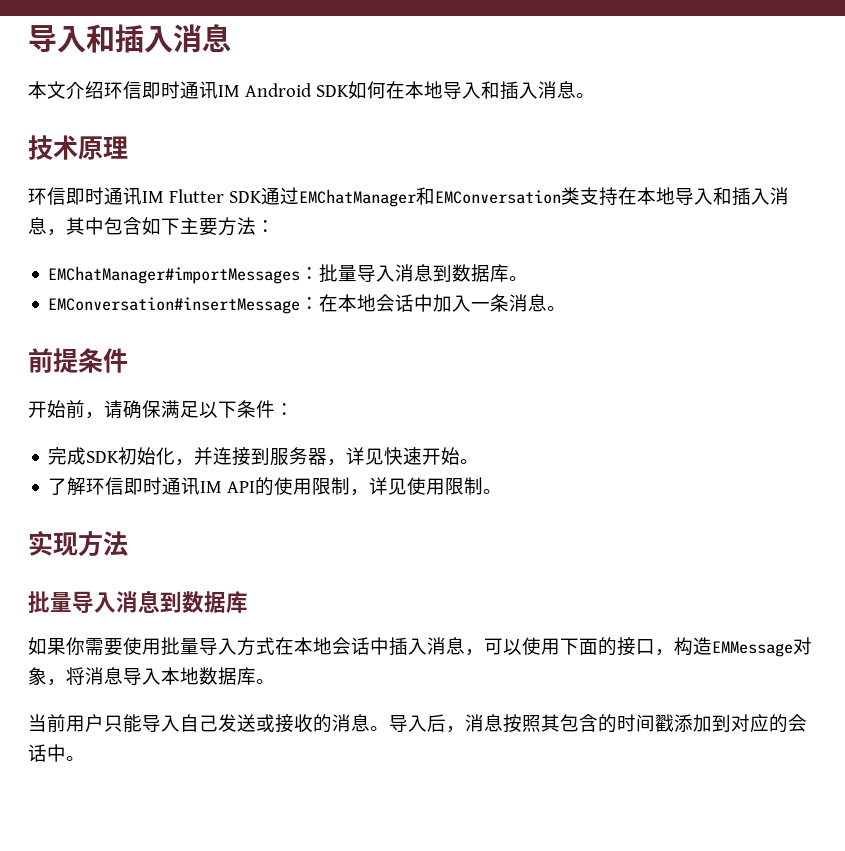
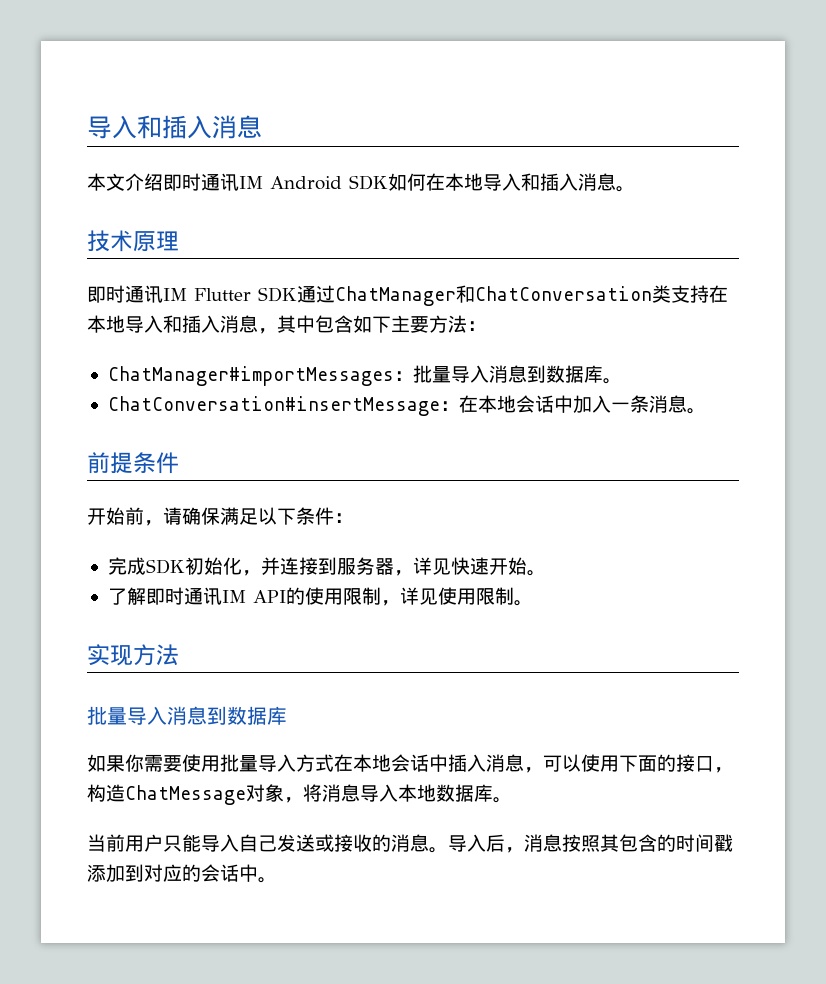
[104,81,142,99] 环信 -> (163, 182) none
[28,187,66,205] 环信 -> (179, 241) none
[298,187,561,207] EMChatManager和EMConversation -> [335,285,652,306] ChatManager和ChatConversation
[48,266,301,284] EMChatManager#importMessages -> [107,366,394,386] ChatManager#importMessages
[48,297,301,314] EMConversation#insertMessage -> [107,396,440,416] ChatConversation#insertMessage
[86,477,125,495] 环信 -> (146, 596) none
[712,641,793,657] EMMessage -> [125,785,246,805] ChatMessage

